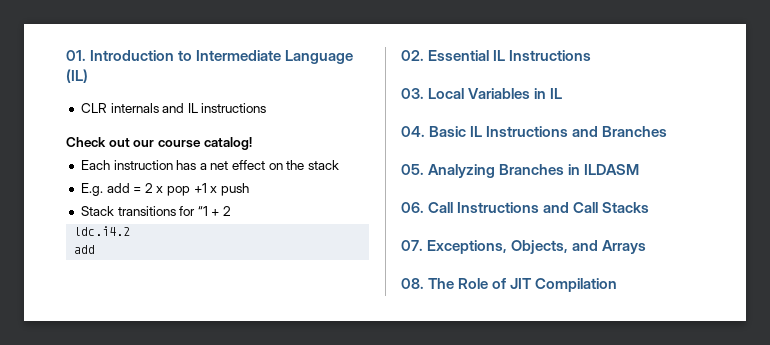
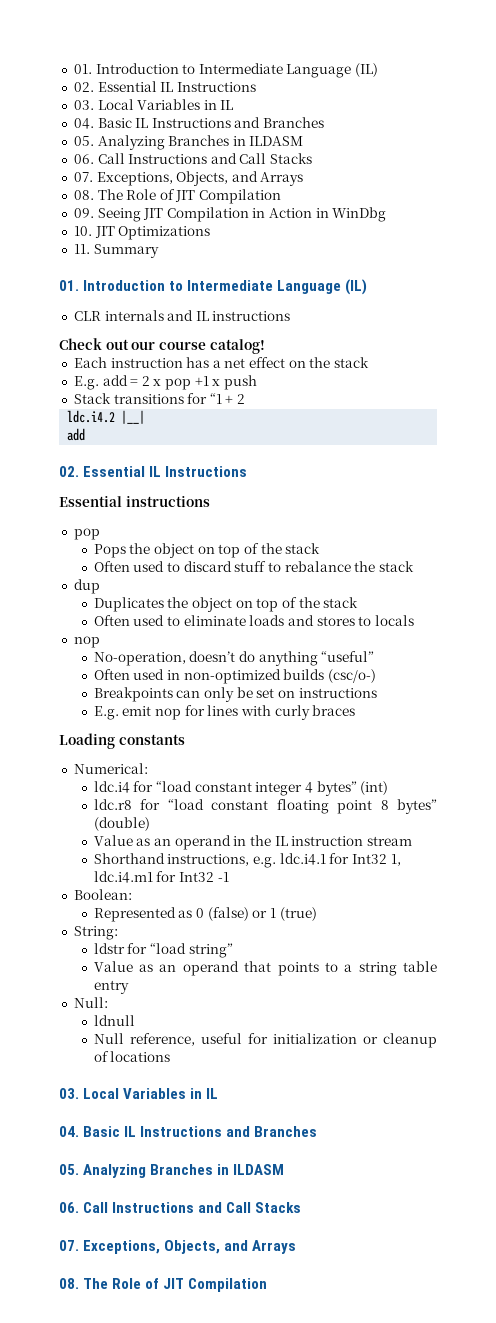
[66,50,354,64] [66,69,88,83] 01. Introduction to Intermediate Language (IL) -> [73,63,379,78] [73,81,256,92] [73,99,234,110] [73,117,325,129] [73,135,304,150] [73,153,313,164] [73,171,304,186] [73,189,282,204] [73,207,387,222] [73,226,211,240] [73,244,159,258] [59,279,368,295] 01. Introduction to Intermediate Language (IL) // 02. Essential IL Instructions // 03. Local Variables in IL // 04. Basic IL Instructions and Branches // 05. Analyzing Branches in ILDASM // 06. Call Instructions and Call Stacks // 07. Exceptions, Objects, and Arrays // 08. The Role of JIT Compilation // 09. Seeing JIT Compilation in Action in WinDbg // 10. JIT Optimizations // 11. Summary // 01. Introduction to Intermediate Language (IL)
(131, 231) none -> [121,410,146,424] |__|
(592, 55) none -> [59,496,210,507] [73,528,100,540] [93,543,321,558] [93,561,414,572] [73,579,100,594] [93,597,359,612] [93,615,414,626] [73,636,100,648] [93,651,375,666] [93,669,376,684] [93,687,377,702] [93,705,356,720] [59,733,185,749] [73,763,148,774] [93,781,389,796] [93,799,438,814] [93,817,150,831] [93,835,412,850] [93,853,401,868] [93,871,229,883] [73,889,132,900] [93,907,317,922] [73,926,118,940] [93,943,233,958] [93,961,437,976] [93,980,129,994] [73,997,108,1008] [93,1015,135,1026] [93,1033,437,1048] [93,1051,171,1062] // Essential instructions // pop // Pops the object on top of the stack // Often used to discard stuff to rebalance the stack // dup // Duplicates the object on top of the stack // Often used to eliminate loads and stores to locals // nop // No-operation, doesn’t do anything “useful” // Often used in non-optimized builds (csc/o-) // Breakpoints can only be set on instructions // E.g. emit nop for lines with curly braces // Loading constants // Numerical: // ldc.i4 for “load constant integer 4 bytes” (int) // ldc.r8 for “load constant floating point 8 bytes” (double) // Value as an operand in the IL instruction stream // Shorthand instructions, e.g. ldc.i4.1 for Int32 1, ldc.i4.m1 for Int32 -1 // Boolean: // Represented as 0 (false) or 1 (true) // String: // ldstr for “load string” // Value as an operand that points to a string table entry // Null: // ldnull // Null reference, useful for initialization or cleanup of locations

